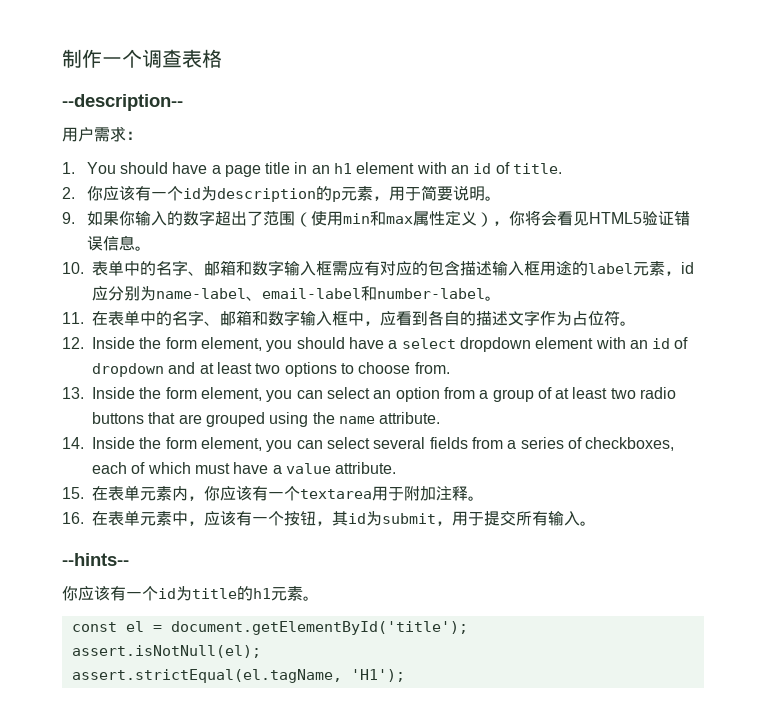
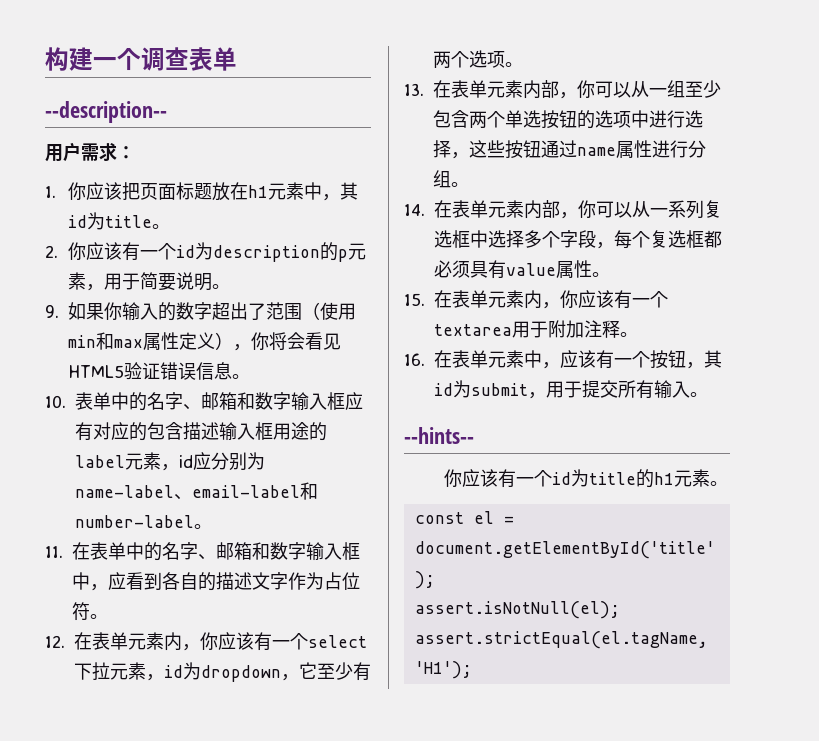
[62,49,102,68] 制作 -> [45,47,93,71] 构建
[202,49,222,68] 格 -> [213,47,237,71] 单
[86,162,563,177] You should have a page title in an h1 element with an id of title. -> [67,182,358,201] [67,212,170,230] 你应该把页面标题放在h1元素中，其id为title。
[332,261,348,276] 需 -> (345, 401) none
[92,337,689,352] [92,362,450,377] [62,387,677,402] [92,412,441,427] [62,437,675,452] [92,462,397,474] Inside the form element, you should have a select dropdown element with an id of dropdown and at least two options to choose from. // 13. Inside the form element, you can select an option from a group of at least two radio buttons that are grouped using the name attribute. // 14. Inside the form element, you can select several fields from a series of checkboxes, each of which must have a value attribute. -> [74,632,367,651] [74,662,371,682] [433,50,523,68] [404,80,721,99] [433,110,703,129] [433,140,706,159] [433,170,469,188] [404,200,722,219] [434,230,722,249] [434,260,610,279] 在表单元素内，你应该有一个select下拉元素，id为dropdown，它至少有两个选项。 // 13.在表单元素内部，你可以从一组至少包含两个单选按钮的选项中进行选择，这些按钮通过name属性进行分组。 // 14.在表单元素内部，你可以从一系列复选框中选择多个字段，每个复选框都必须具有value属性。

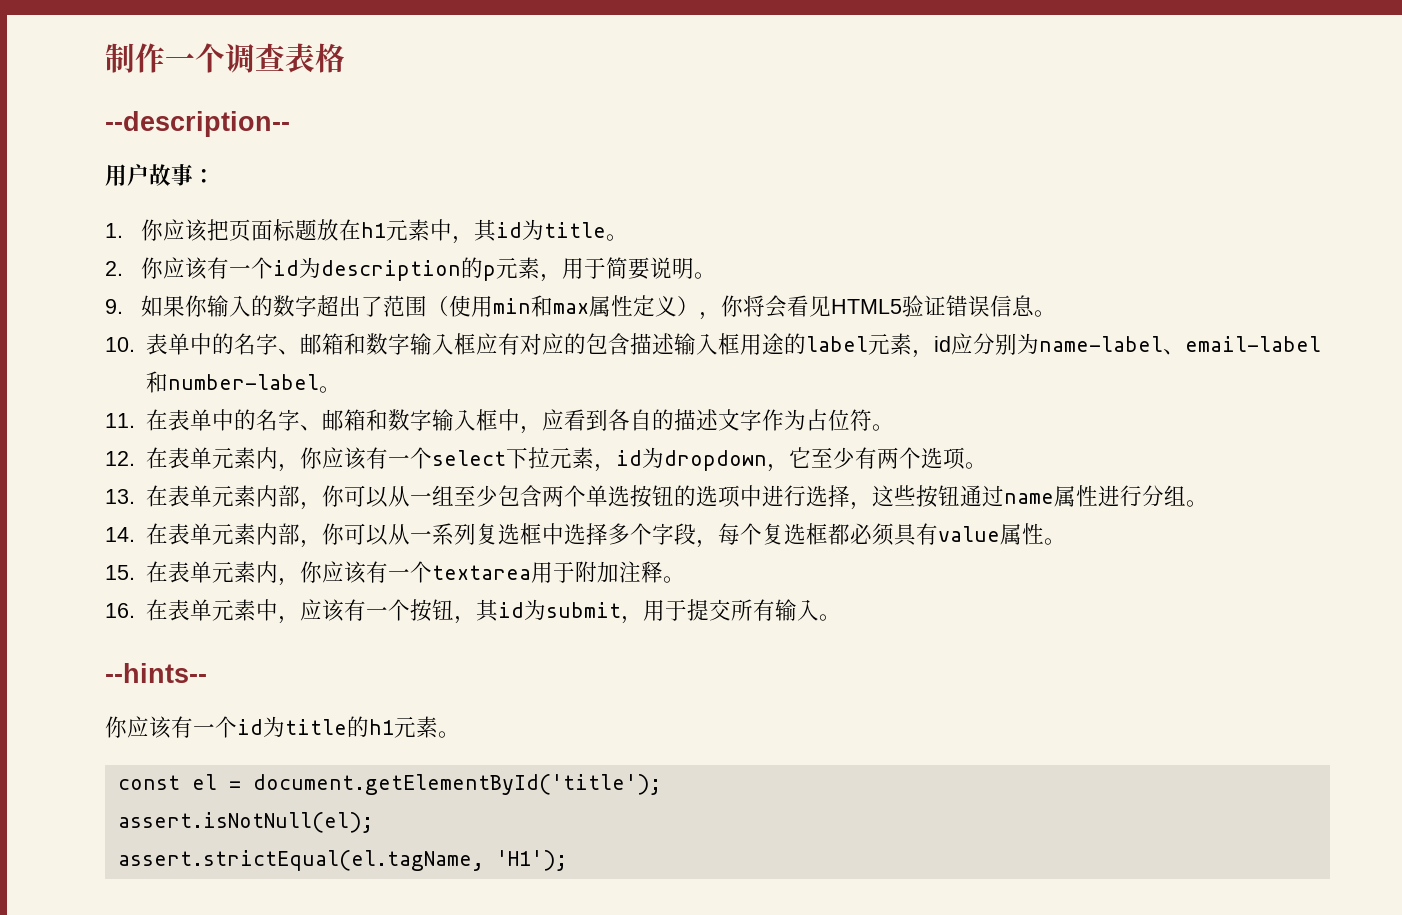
[45,47,93,71] 构建 -> [105,43,165,73] 制作
[213,47,237,71] 单 -> [315,43,345,73] 格
[81,142,117,162] 需求 -> [149,164,193,186] 故事

